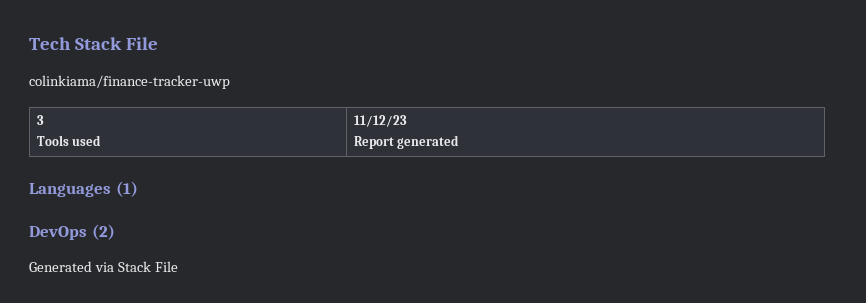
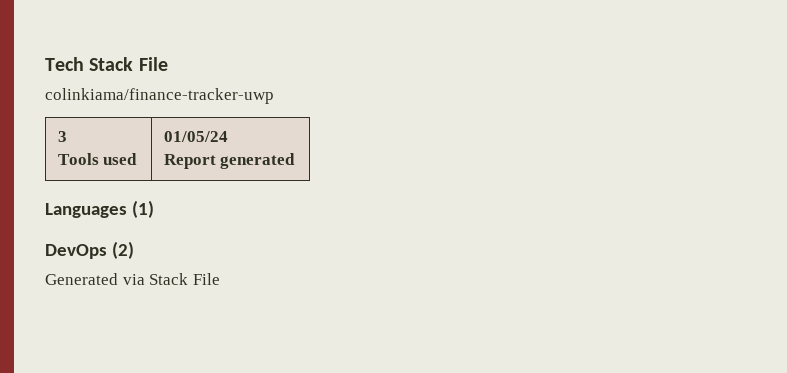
[353,115,407,127] 11/12/23 -> [163,131,228,142] 01/05/24

